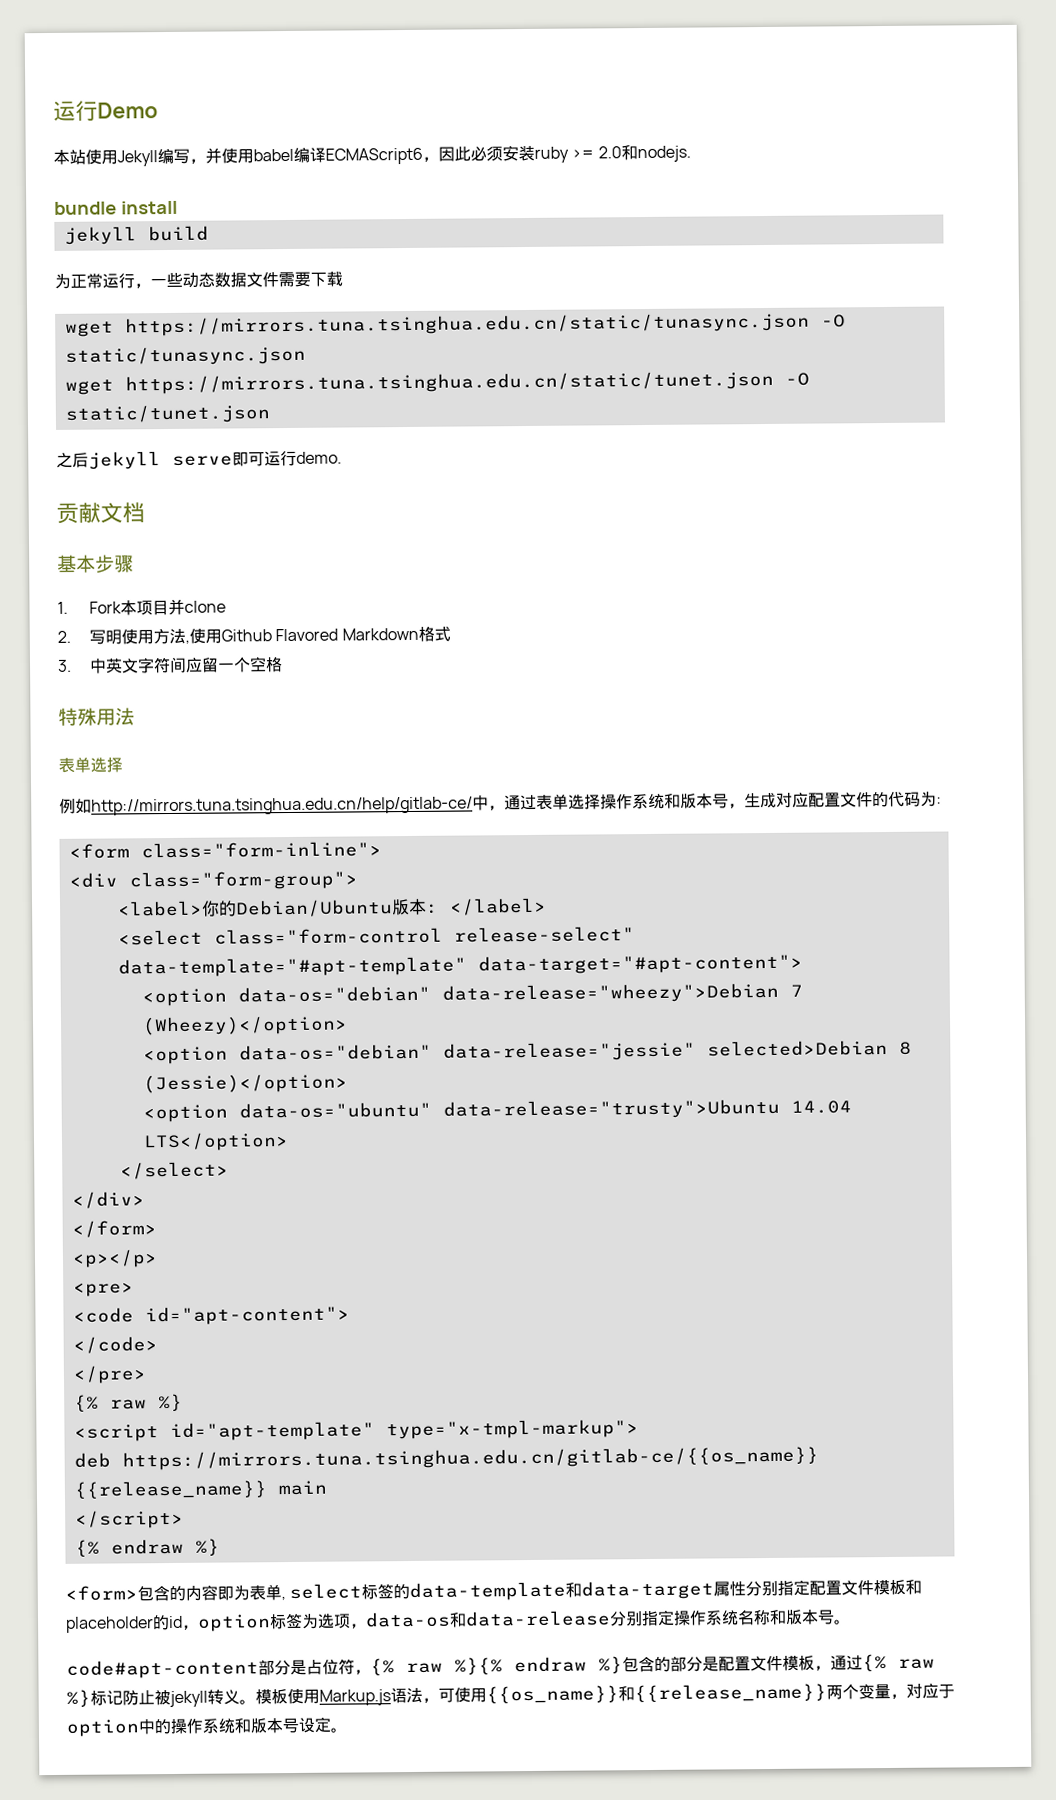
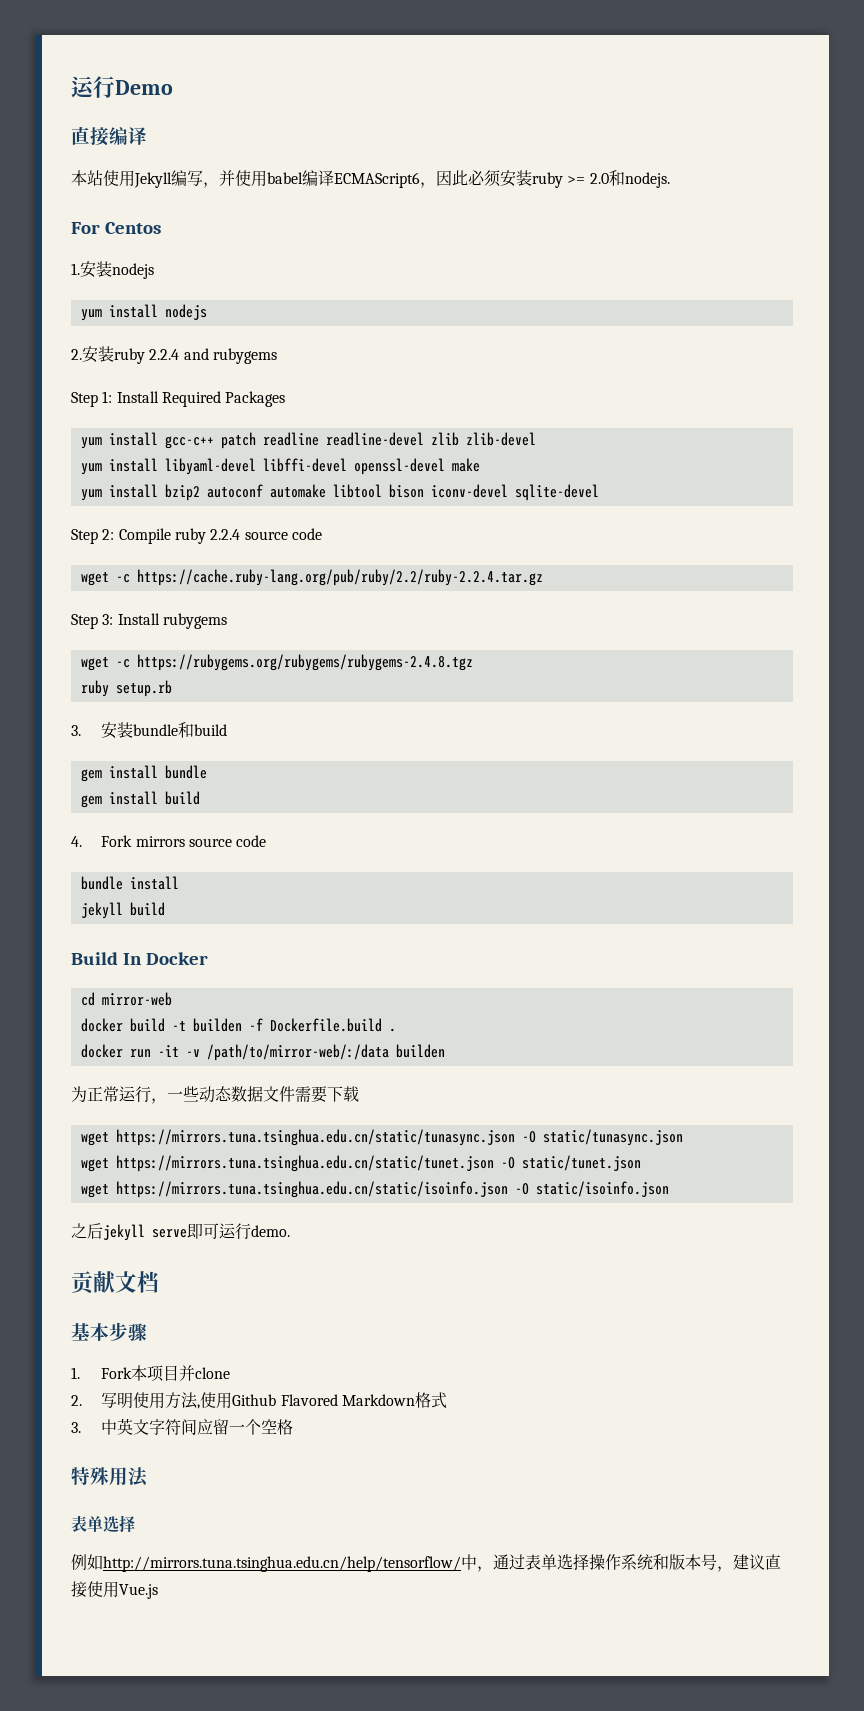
(158, 110) none -> [71,127,147,146] // 直接编译
[54,200,178,215] [63,225,209,245] bundle install // jekyll build -> [71,222,161,234] [71,261,154,279] [80,304,207,321] [71,346,277,364] [71,391,286,407] [80,432,536,449] [80,458,480,475] [80,484,599,501] [71,528,322,544] [80,569,543,586] [71,613,227,629] [80,654,473,671] [80,680,172,697] [71,722,228,739] [80,765,207,782] [80,791,200,808] [71,835,267,847] [80,876,179,890] [80,902,165,919] [71,952,208,965] [80,992,172,1006] [80,1018,396,1032] [80,1044,445,1061] For Centos // 1.安装nodejs // yum install nodejs // 2.安装ruby 2.2.4 and rubygems // Step 1: Install Required Packages // yum install gcc-c++ patch readline readline-devel zlib zlib-devel // yum install libyaml-devel libffi-devel openssl-devel make // yum install bzip2 autoconf automake libtool bison iconv-devel sqlite-devel // Step 2: Compile ruby 2.2.4 source code // wget -c https://cache.ruby-lang.org/pub/ruby/2.2/ruby-2.2.4.tar.gz // Step 3: Install rubygems // wget -c https://rubygems.org/rubygems/rubygems-2.4.8.tgz // ruby setup.rb // 3.安装bundle和build // gem install bundle // gem install build // 4. Fork mirrors source code // bundle install // jekyll build // Build In Docker // cd mirror-web // docker build -t builden -f Dockerfile.build . // docker run -it -v /path/to/mirror-web/:/data builden
(270, 414) none -> [80,1181,669,1198] // wget https://mirrors.tuna.tsinghua.edu.cn/static/isoinfo.json -O static/isoinfo.json
[91,796,473,816] http://mirrors.tuna.tsinghua.edu.cn/help/gitlab-ce/ -> [103,1556,461,1572] http://mirrors.tuna.tsinghua.edu.cn/help/tensorflow/
[744,791,942,809] [68,841,382,859] [68,870,358,891] [116,897,547,918] [117,926,635,946] [117,953,803,978] [141,982,803,1007] [141,1015,348,1036] [142,1039,912,1065] [142,1073,348,1094] [142,1098,852,1123] [142,1132,289,1152] [119,1161,229,1180] [71,1191,145,1209] [71,1220,157,1238] [71,1249,158,1268] [72,1282,134,1297] [72,1305,350,1326] [72,1336,158,1354] [72,1365,147,1384] [73,1393,183,1412] [73,1419,639,1442] [73,1446,819,1471] [73,1480,327,1499] [74,1509,184,1529] [74,1538,220,1557] [65,1579,923,1602] [65,1609,851,1633] [66,1654,935,1679] [66,1683,955,1708] [66,1716,347,1737] 生成对应配置文件的代码为: // <form class="form-inline"> // <div class="form-group"> // <label>你的Debian/Ubuntu版本: </label> // <select class="form-control release-select" data-template="#apt-template" data-target="#apt-content"> // <option data-os="debian" data-release="wheezy">Debian 7 (Wheezy)</option> // <option data-os="debian" data-release="jessie" selected>Debian 8 (Jessie)</option> // <option data-os="ubuntu" data-release="trusty">Ubuntu 14.04 LTS</option> // </select> // </div> // </form> // <p></p> // <pre> // <code id="apt-content"> // </code> // </pre> // {% raw %} // <script id="apt-template" type="x-tmpl-markup"> // deb https://mirrors.tuna.tsinghua.edu.cn/gitlab-ce/{{os_name}} {{release_name}} main // </script> // {% endraw %} // <form>包含的内容即为表单, select标签的data-template和data-target属性分别指定配置文件模板和placeholder的id，option标签为选项，data-os和data-release分别指定操作系统名称和版本号。 // code#apt-content部分是占位符，{% raw %}{% endraw %}包含的部分是配置文件模板，通过{% raw %}标记防止被jekyll转义。模板使用Markup.js语法，可使用{{os_name}}和{{release_name}}两个变量，对应于option中的操作系统和版本号设定。 -> [733,1554,781,1570] [71,1581,158,1599] 建议直接使用Vue.js

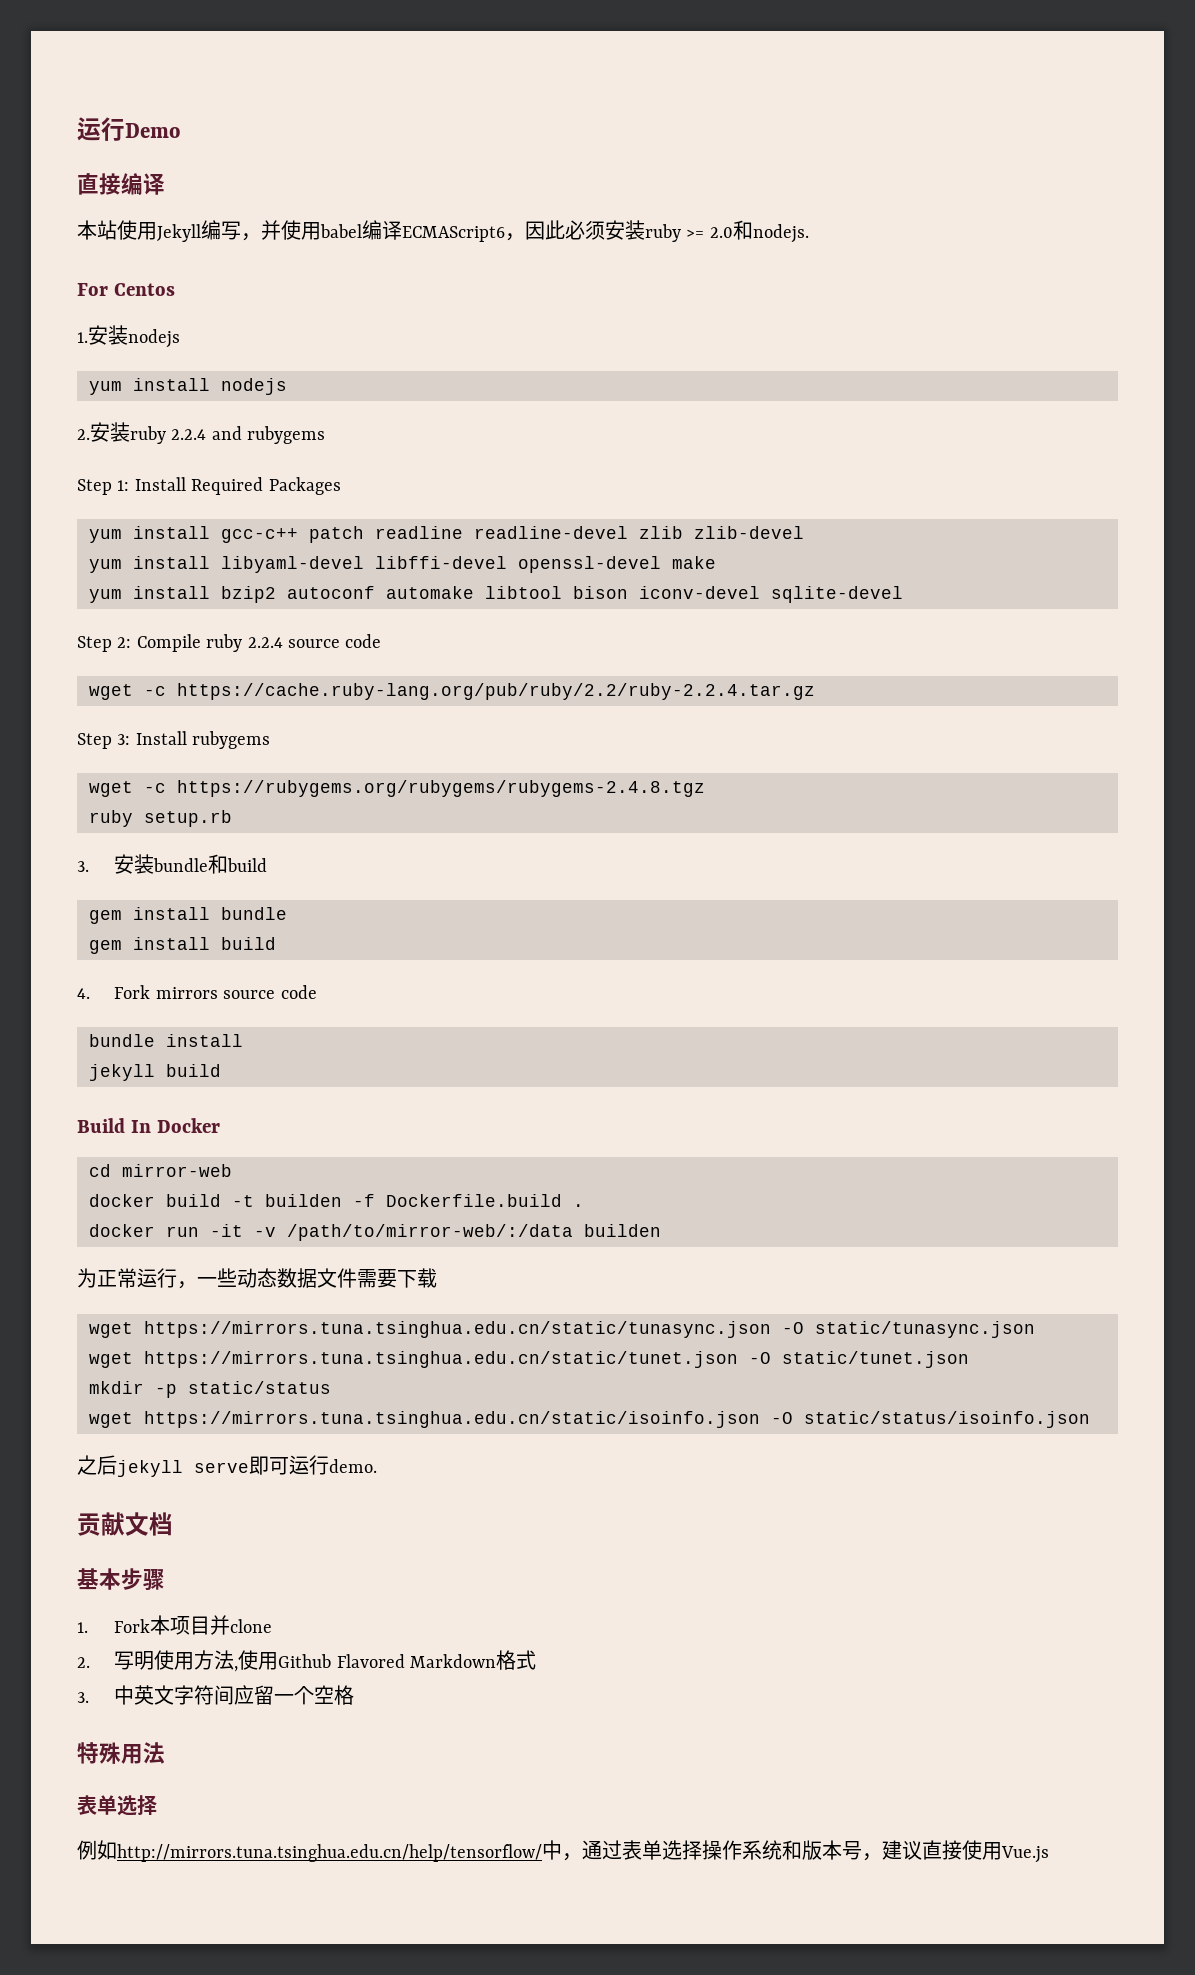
(641, 1163) none -> [89,1381,331,1398] // mkdir -p static/status
[535,1181,669,1197] static/isoinfo.json -> [804,1411,1090,1428] static/status/isoinfo.json

